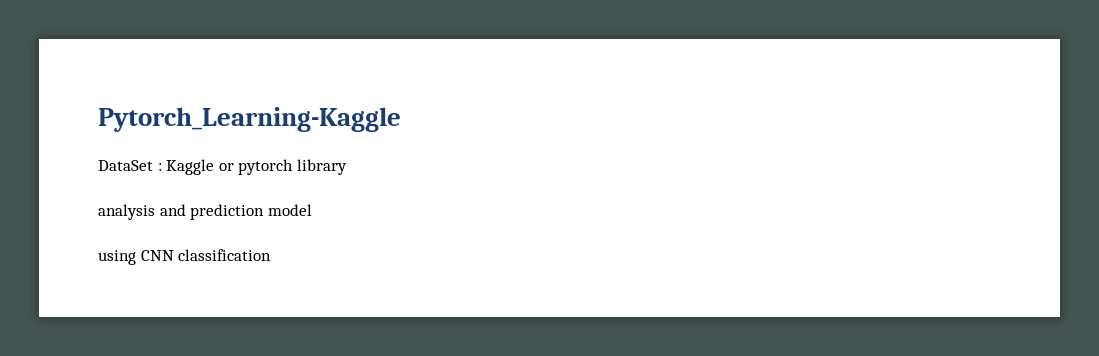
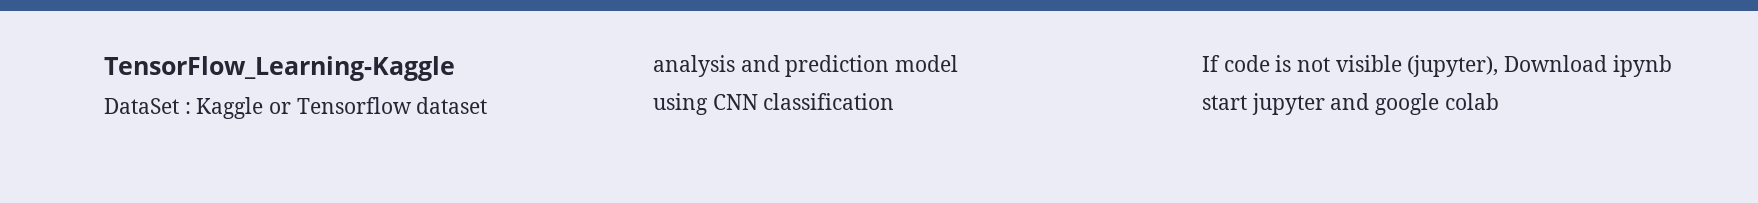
[98,107,401,132] Pytorch_Learning-Kaggle -> [104,56,455,81] TensorFlow_Learning-Kaggle
[238,159,347,175] pytorch library -> [296,97,488,114] Tensorflow dataset
(272, 255) none -> [1202,55,1672,77] [1202,93,1499,115] // If code is not visible (jupyter), Download ipynb // start jupyter and google colab

